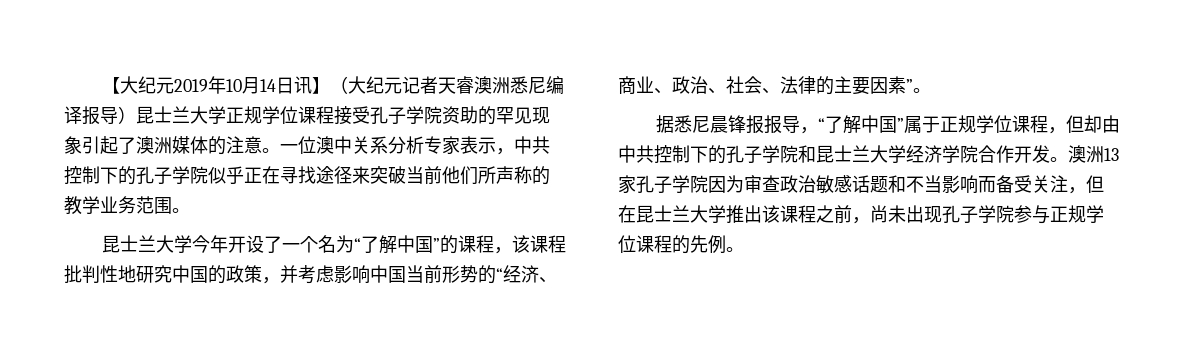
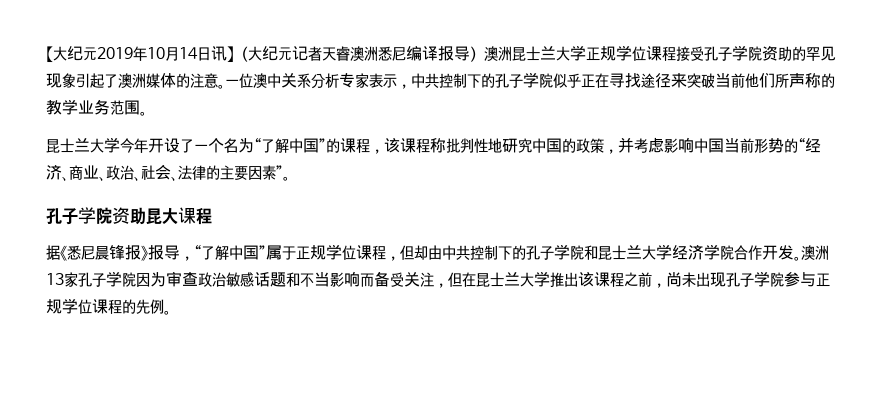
(136, 115) none -> [484,46,512,61] 澳洲
(566, 244) none -> [430,138,446,153] 称
(931, 90) none -> [46,207,212,225] // 孔子学院资助昆大课程
(674, 124) none -> [60,245,67,261] 《
(764, 124) none -> [141,245,148,261] 》

